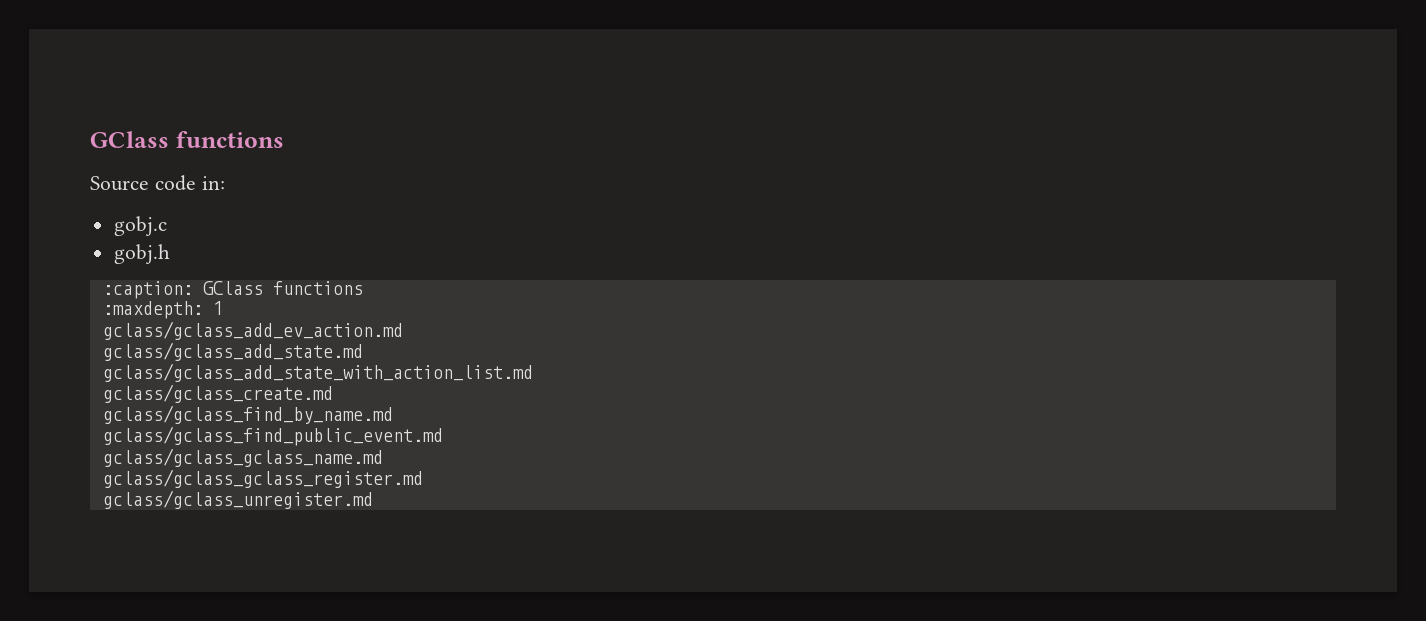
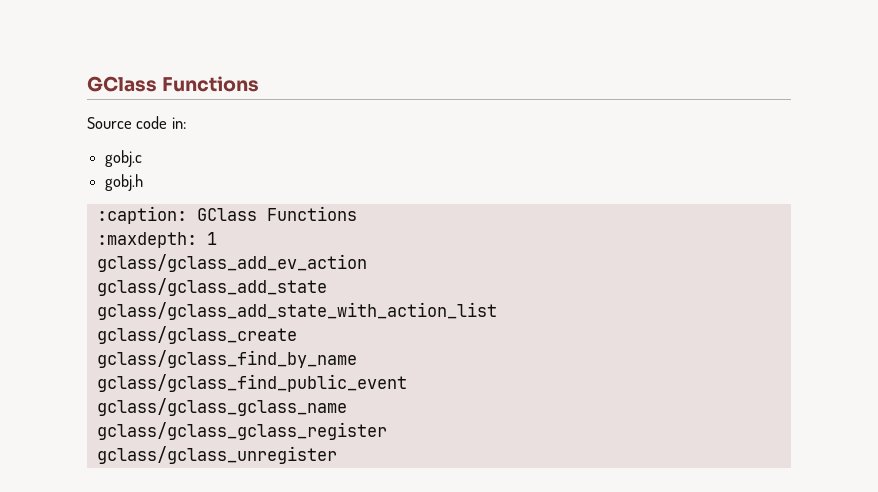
[90,131,284,148] GClass functions -> [87,76,260,92] GClass Functions
[272,281,363,295] functions -> [266,206,357,221] Functions
[102,321,403,340] [102,342,363,361] [102,363,533,382] [102,384,333,403] [102,405,393,424] [102,426,443,446] [102,448,383,467] [102,469,423,488] [102,490,373,509] gclass/gclass_add_ev_action.md // gclass/gclass_add_state.md // gclass/gclass_add_state_with_action_list.md // gclass/gclass_create.md // gclass/gclass_find_by_name.md // gclass/gclass_find_public_event.md // gclass/gclass_gclass_name.md // gclass/gclass_gclass_register.md // gclass/gclass_unregister.md -> [96,254,367,272] [96,278,327,296] [96,302,497,320] [96,326,297,344] [96,350,357,368] [96,374,407,392] [96,398,347,416] [96,422,387,440] [96,446,337,464] gclass/gclass_add_ev_action // gclass/gclass_add_state // gclass/gclass_add_state_with_action_list // gclass/gclass_create // gclass/gclass_find_by_name // gclass/gclass_find_public_event // gclass/gclass_gclass_name // gclass/gclass_gclass_register // gclass/gclass_unregister

